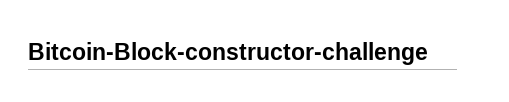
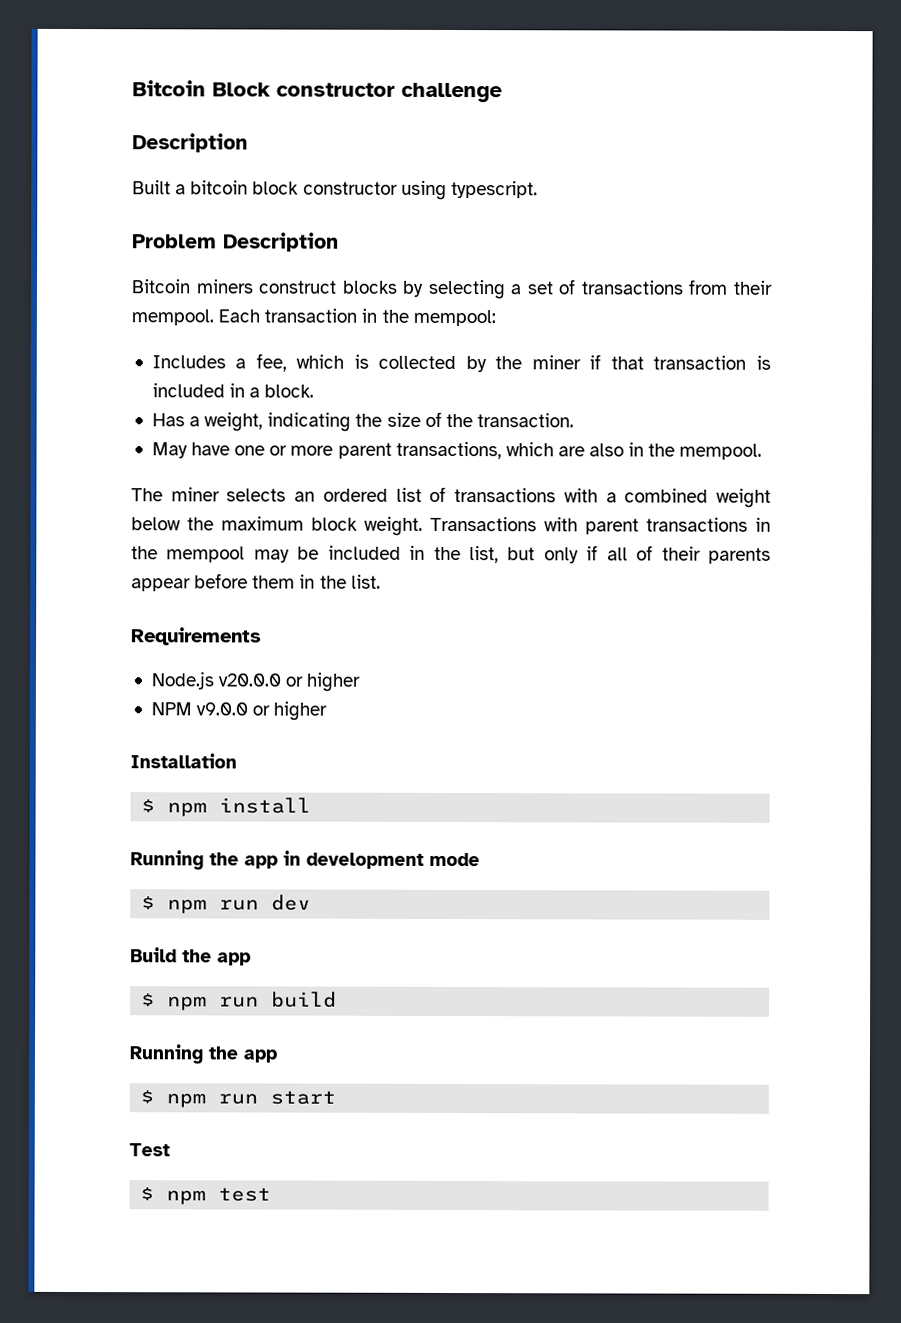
[28,42,428,65] Bitcoin-Block-constructor-challenge -> [132,80,503,103] [132,133,248,153] [132,180,538,200] [132,232,339,252] [131,279,772,300] [131,308,496,327] [151,353,771,373] [151,383,315,398] [151,411,574,432] [151,441,763,460] [131,486,772,508] [131,516,771,536] [131,545,772,564] [131,573,381,592] [131,627,262,646] [150,671,361,692] [150,701,328,721] [130,753,237,769] [141,797,312,817] [130,850,480,871] [141,894,312,914] [130,947,251,966] [141,991,338,1011] [129,1044,277,1065] [140,1090,337,1108] [129,1143,170,1157] [140,1187,272,1205] Bitcoin Block constructor challenge // Description // Built a bitcoin block constructor using typescript. // Problem Description // Bitcoin miners construct blocks by selecting a set of transactions from their mempool. Each transaction in the mempool: // Includes a fee, which is collected by the miner if that transaction is included in a block. // Has a weight, indicating the size of the transaction. // May have one or more parent transactions, which are also in the mempool. // The miner selects an ordered list of transactions with a combined weight below the maximum block weight. Transactions with parent transactions in the mempool may be included in the list, but only if all of their parents appear before them in the list. // Requirements // Node.js v20.0.0 or higher // NPM v9.0.0 or higher // Installation // $ npm install // Running the app in development mode // $ npm run dev // Build the app // $ npm run build // Running the app // $ npm run start // Test // $ npm test

